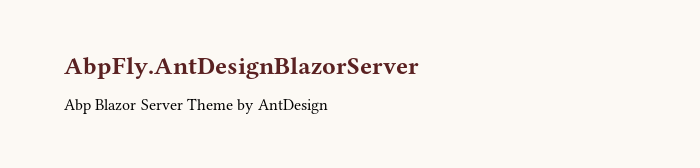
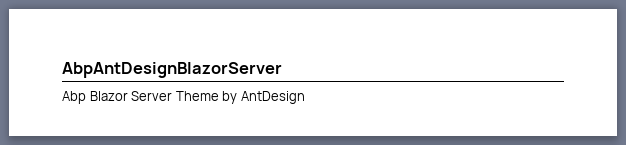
[64,57,419,79] AbpFly.AntDesignBlazorServer -> [62,62,282,78] AbpAntDesignBlazorServer

